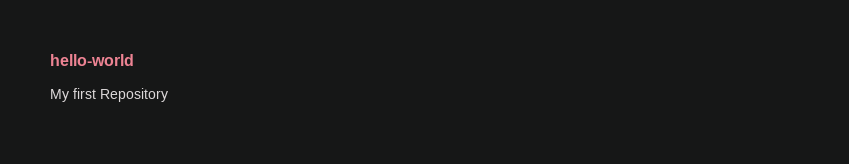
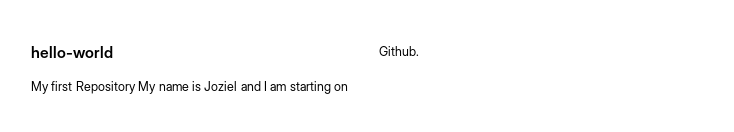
(168, 95) none -> [138,81,349,94] [379,46,419,56] My name is Joziel and I am starting on Github.

